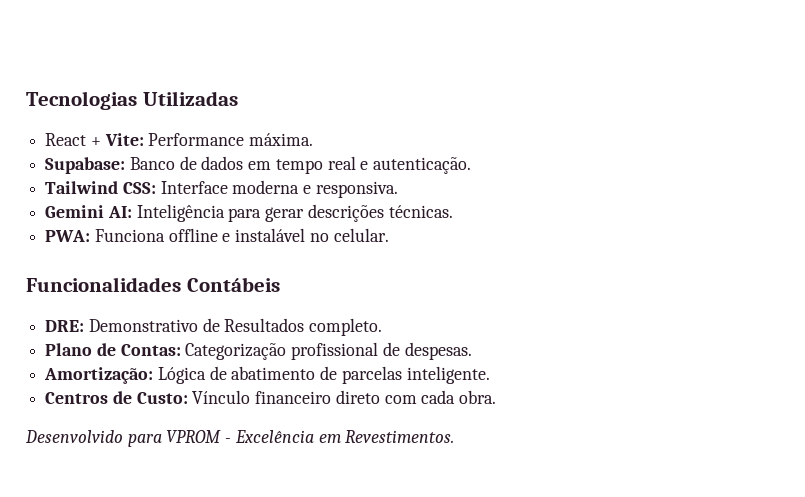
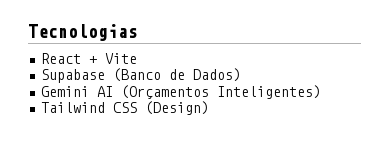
[142,91,238,106] Utilizadas -> (138, 32) none
[104,133,314,146] [45,156,472,174] [45,180,398,198] [45,204,453,222] [45,228,389,242] [26,277,280,292] [45,318,383,336] [45,342,472,360] [44,366,490,384] [45,390,497,404] [25,430,455,447] Vite: Performance máxima. // Supabase: Banco de dados em tempo real e autenticação. // Tailwind CSS: Interface moderna e responsiva. // Gemini AI: Inteligência para gerar descrições técnicas. // PWA: Funciona offline e instalável no celular. // Funcionalidades Contábeis // DRE: Demonstrativo de Resultados completo. // Plano de Contas: Categorização profissional de despesas. // Amortização: Lógica de abatimento de parcelas inteligente. // Centros de Custo: Vínculo financeiro direto com cada obra. // Desenvolvido para VPROM - Excelência em Revestimentos. -> [105,53,138,64] [41,68,242,83] [41,85,322,99] [41,101,210,115] Vite // Supabase (Banco de Dados) // Gemini AI (Orçamentos Inteligentes) // Tailwind CSS (Design)

